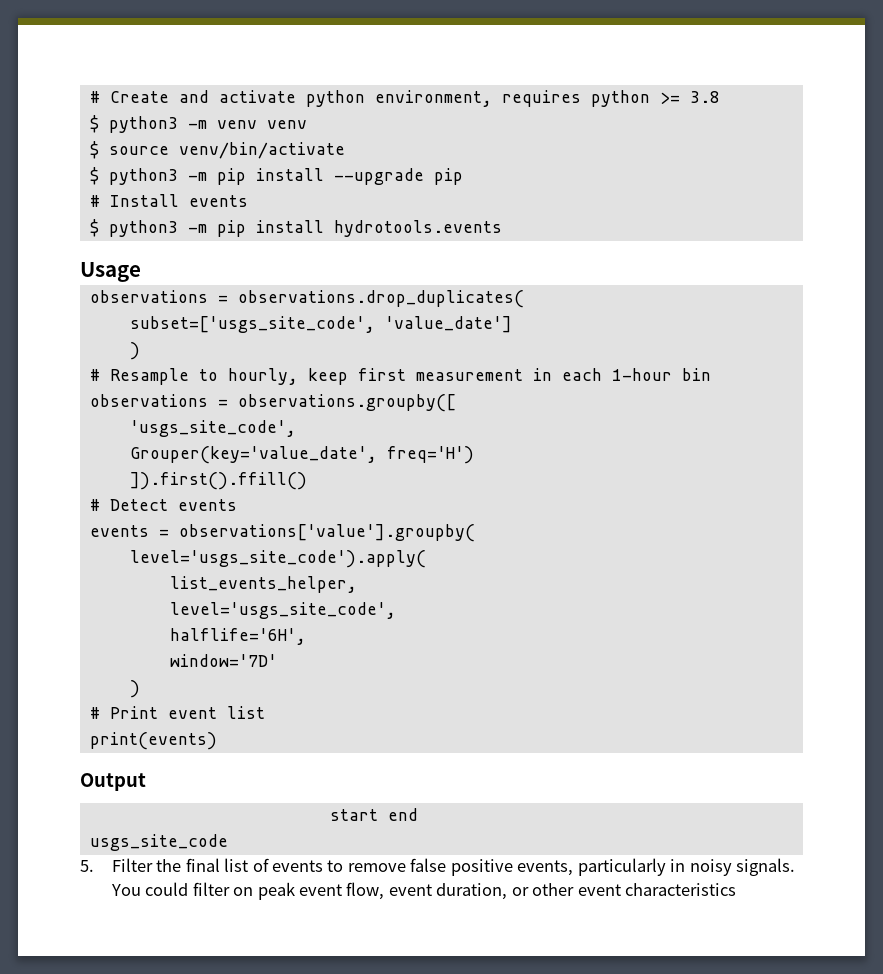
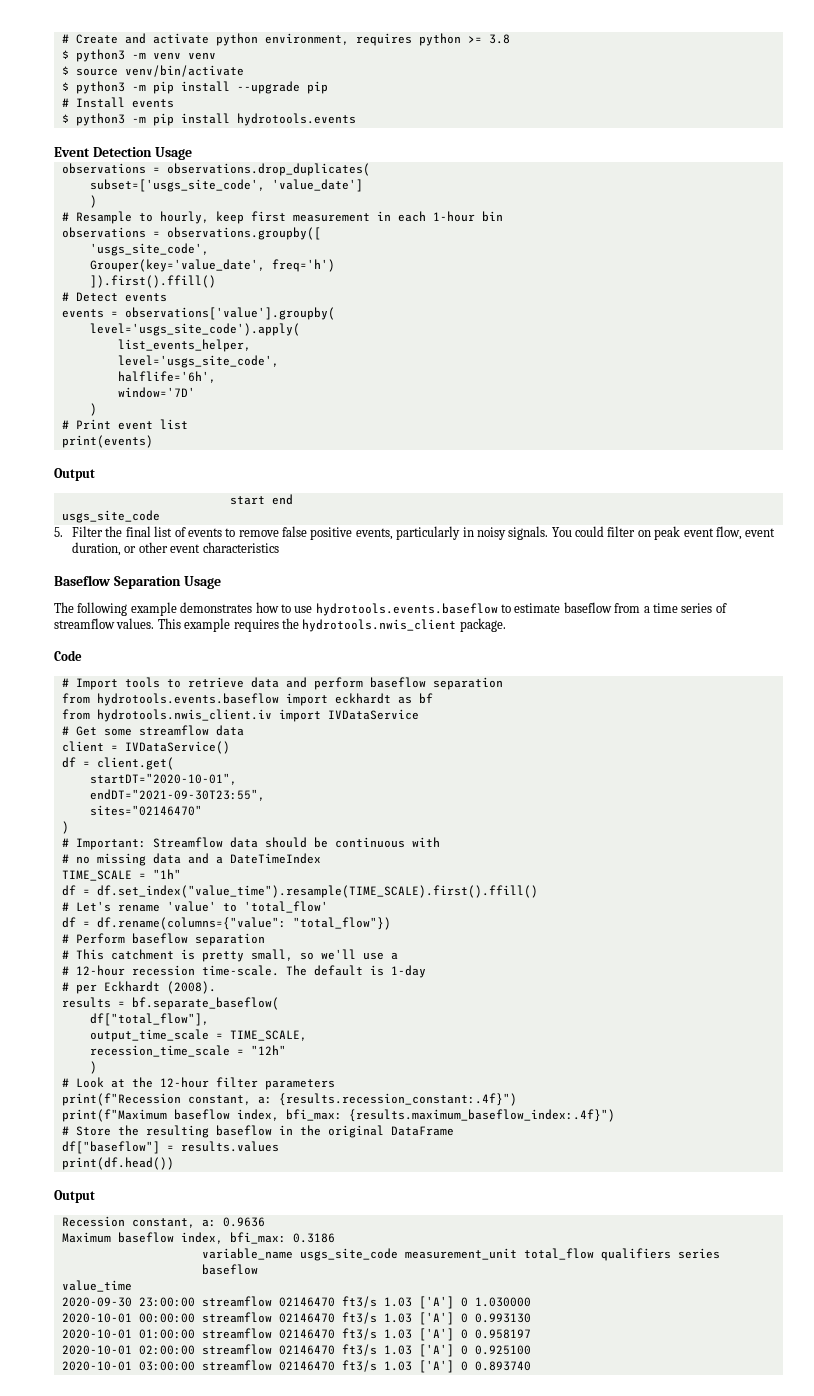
(502, 228) none -> [54,147,152,157] Event Detection
[386,446,474,464] freq='H') -> [271,259,335,272] freq='h')
[169,628,306,645] halflife='6H', -> [117,371,216,383] halflife='6h',
(737, 889) none -> [54,575,221,589] [54,602,727,616] [54,618,506,632] [54,650,82,661] [61,677,503,690] [61,693,433,706] [61,709,419,722] [61,725,244,736] [61,741,230,754] [61,757,174,770] [89,773,237,785] [89,789,265,801] [89,805,202,816] [61,821,69,834] [61,837,440,850] [61,853,321,866] [61,869,181,881] [61,885,538,898] [61,901,328,913] [61,917,391,930] [61,933,265,946] [61,949,398,962] [61,965,426,978] [61,981,216,994] [61,997,279,1010] [89,1013,209,1026] [89,1029,307,1042] [89,1045,286,1057] [89,1061,97,1074] [61,1077,335,1090] [61,1093,517,1106] [61,1109,615,1122] [61,1125,454,1138] [61,1141,279,1154] [61,1157,174,1170] [54,1190,95,1203] [61,1216,265,1228] [61,1232,335,1244] [201,1248,720,1261] [201,1264,258,1275] [61,1280,132,1292] [61,1296,531,1309] [61,1312,531,1325] [61,1328,531,1341] [61,1344,531,1357] [61,1360,531,1373] // Baseflow Separation Usage // The following example demonstrates how to use hydrotools.events.baseflow to estimate baseflow from a time series of streamflow values. This example requires the hydrotools.nwis_client package. // Code // # Import tools to retrieve data and perform baseflow separation // from hydrotools.events.baseflow import eckhardt as bf // from hydrotools.nwis_client.iv import IVDataService // # Get some streamflow data // client = IVDataService() // df = client.get( // startDT="2020-10-01", // endDT="2021-09-30T23:55", // sites="02146470" // ) // # Important: Streamflow data should be continuous with // # no missing data and a DateTimeIndex // TIME_SCALE = "1h" // df = df.set_index("value_time").resample(TIME_SCALE).first().ffill() // # Let's rename 'value' to 'total_flow' // df = df.rename(columns={"value": "total_flow"}) // # Perform baseflow separation // # This catchment is pretty small, so we'll use a // # 12-hour recession time-scale. The default is 1-day // # per Eckhardt (2008). // results = bf.separate_baseflow( // df["total_flow"], // output_time_scale = TIME_SCALE, // recession_time_scale = "12h" // ) // # Look at the 12-hour filter parameters // print(f"Recession constant, a: {results.recession_constant:.4f}") // print(f"Maximum baseflow index, bfi_max: {results.maximum_baseflow_index:.4f}") // # Store the resulting baseflow in the original DataFrame // df["baseflow"] = results.values // print(df.head()) // Output // Recession constant, a: 0.9636 // Maximum baseflow index, bfi_max: 0.3186 // variable_name usgs_site_code measurement_unit total_flow qualifiers series baseflow // value_time // 2020-09-30 23:00:00 streamflow 02146470 ft3/s 1.03 ['A'] 0 1.030000 // 2020-10-01 00:00:00 streamflow 02146470 ft3/s 1.03 ['A'] 0 0.993130 // 2020-10-01 01:00:00 streamflow 02146470 ft3/s 1.03 ['A'] 0 0.958197 // 2020-10-01 02:00:00 streamflow 02146470 ft3/s 1.03 ['A'] 0 0.925100 // 2020-10-01 03:00:00 streamflow 02146470 ft3/s 1.03 ['A'] 0 0.893740

